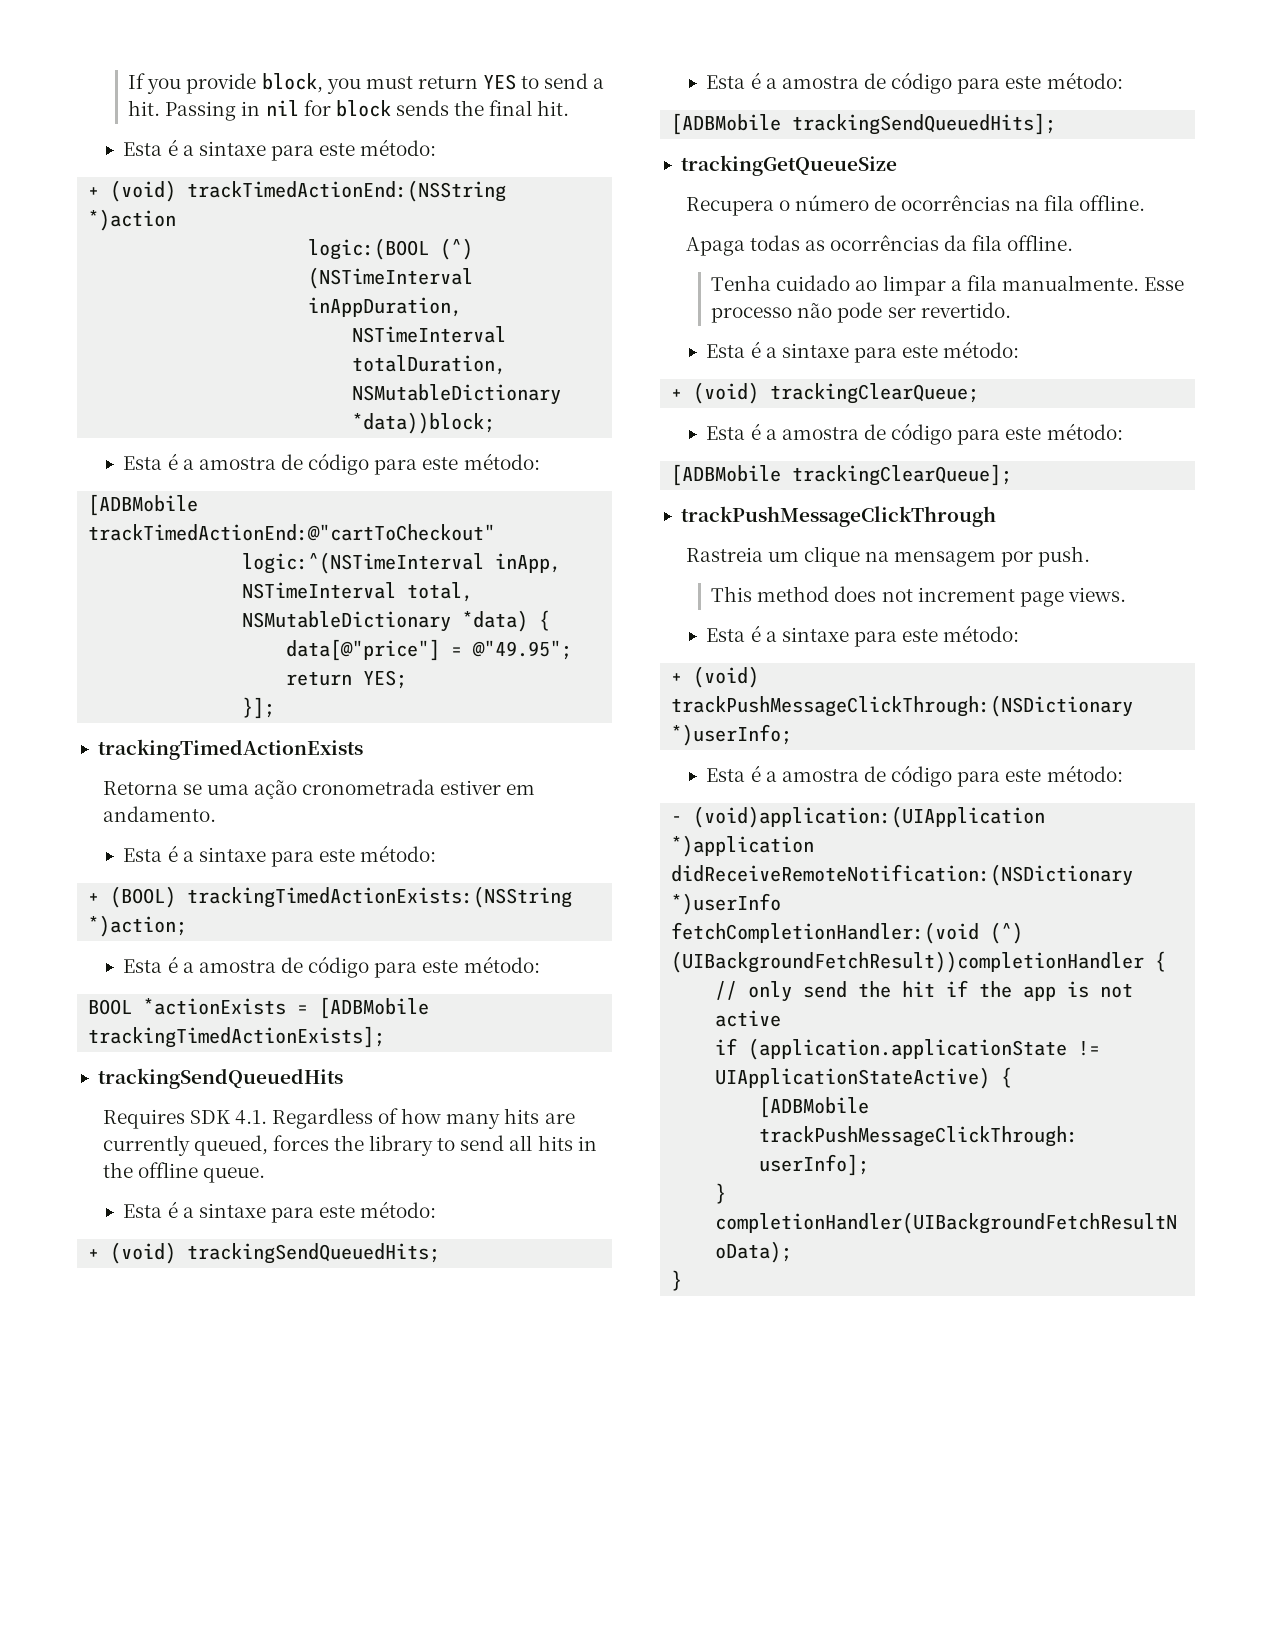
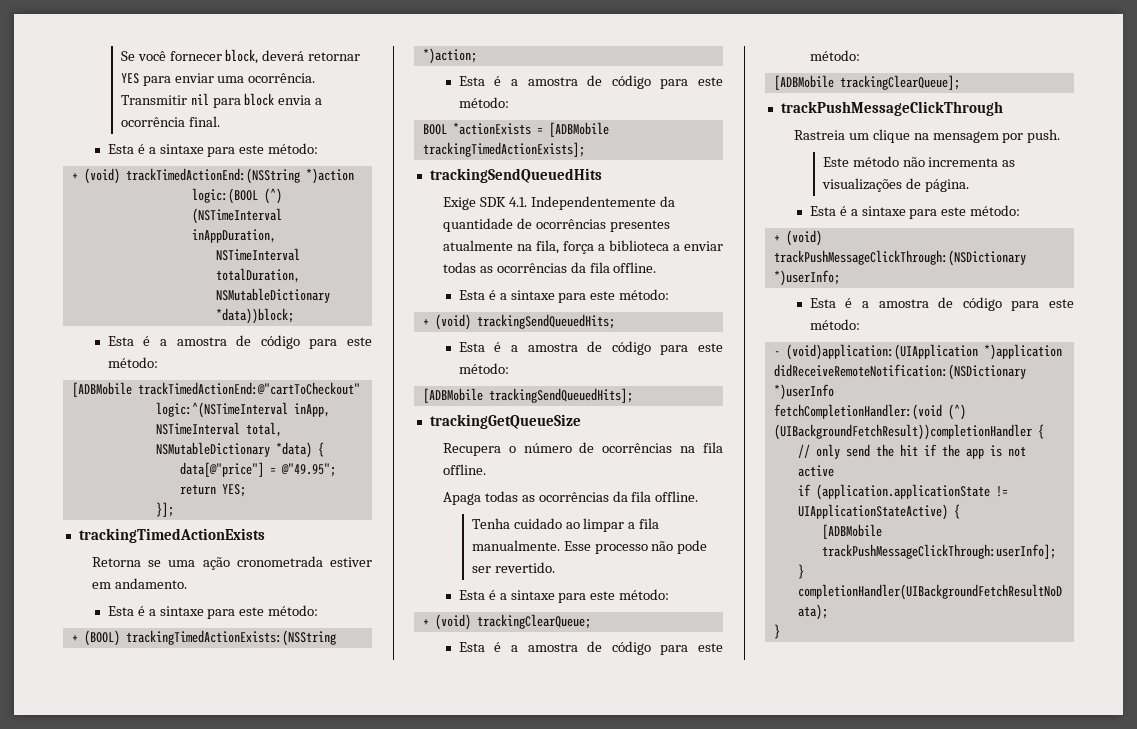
[128,73,605,94] [128,100,570,121] If you provide block, you must return YES to send a hit. Passing in nil for block sends the final hit. -> [120,49,361,64] [120,73,316,86] [120,93,323,108] [120,116,220,127] Se você fornecer block, deverá retornar YES para enviar uma ocorrência. Transmitir nil para block envia a ocorrência final.
[102,1109,185,1129] Requires -> [442,197,476,210] Exige
[271,1108,575,1129] [102,1135,597,1156] [102,1162,265,1183] Regardless of how many hits are currently queued, forces the library to send all hits in the offline queue. -> [530,196,675,210] [442,218,670,232] [442,240,723,254] [442,262,657,273] Independentemente da quantidade de ocorrências presentes atualmente na fila, força a biblioteca a enviar todas as ocorrências da fila offline.
[711,586,1126,607] This method does not increment page views. -> [822,156,1016,167] [821,178,969,192] Este método não incrementa as visualizações de página.

